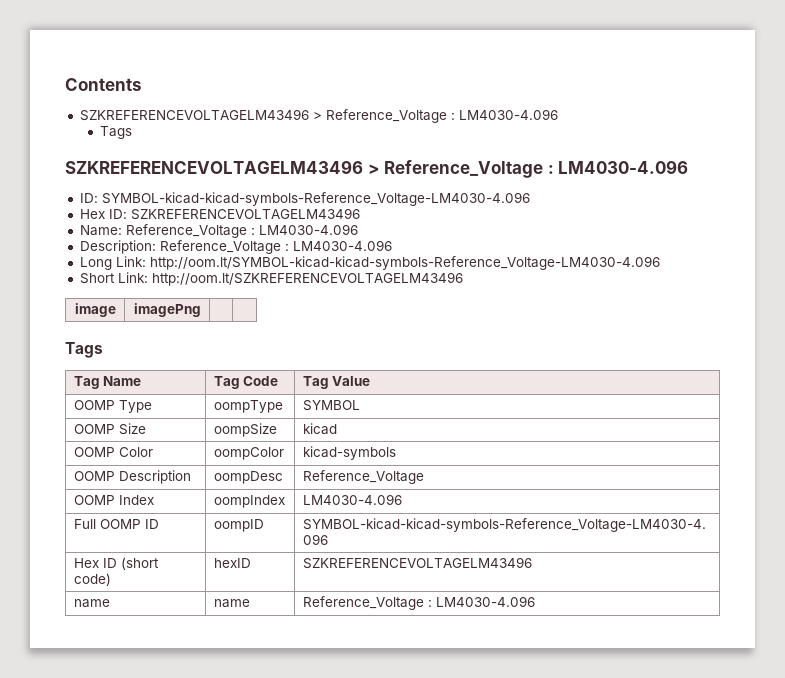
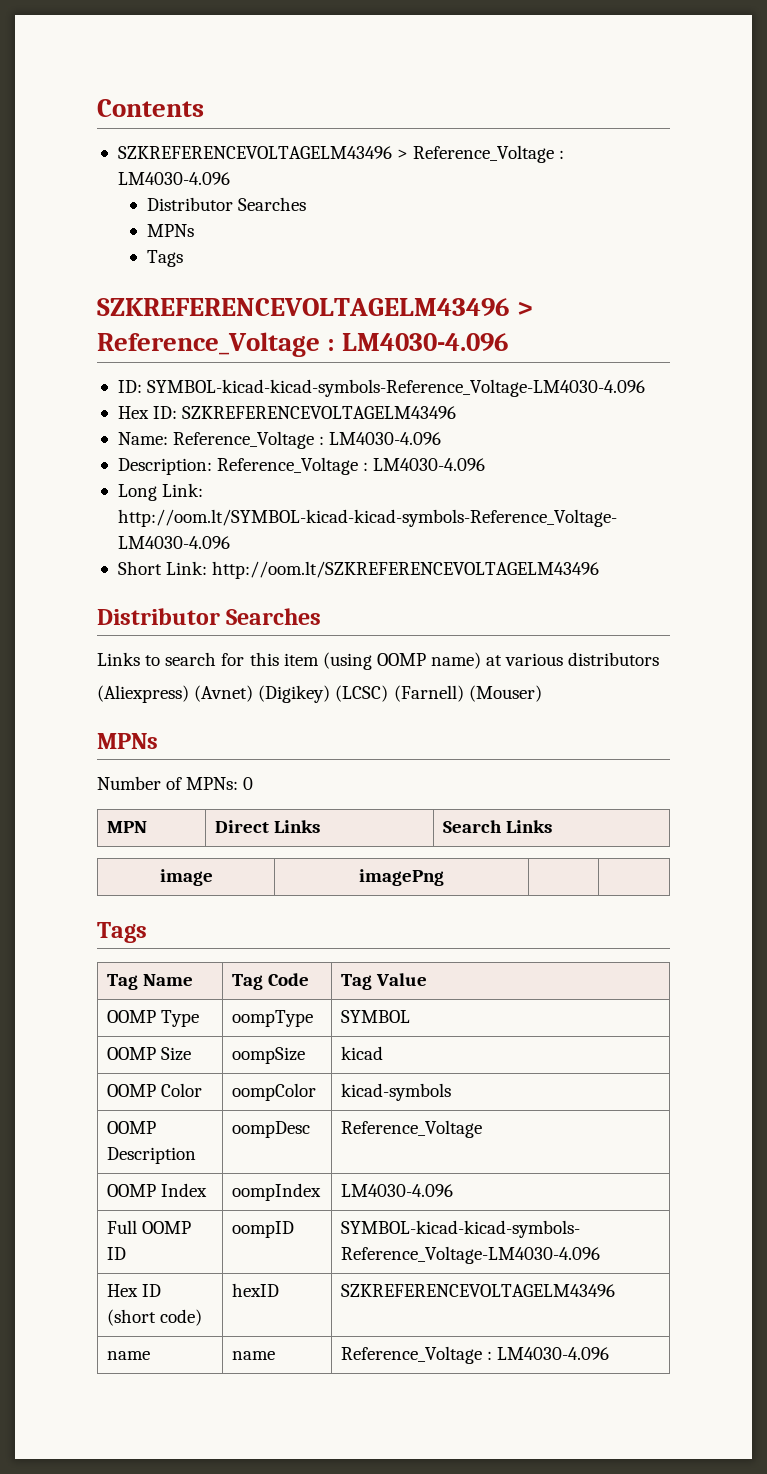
(558, 114) none -> [146,197,307,211] [146,224,194,237] // Distributor Searches // MPNs
(463, 279) none -> [97,608,322,625] [97,652,660,670] [97,685,542,703] [97,733,158,749] [97,776,254,790] [106,821,147,833] [214,820,321,833] [442,820,553,833] // Distributor Searches // Links to search for this item (using OOMP name) at various distributors // (Aliexpress) (Avnet) (Digikey) (LCSC) (Farnell) (Mouser) // MPNs // Number of MPNs: 0 // MPN | Direct Links | Search Links

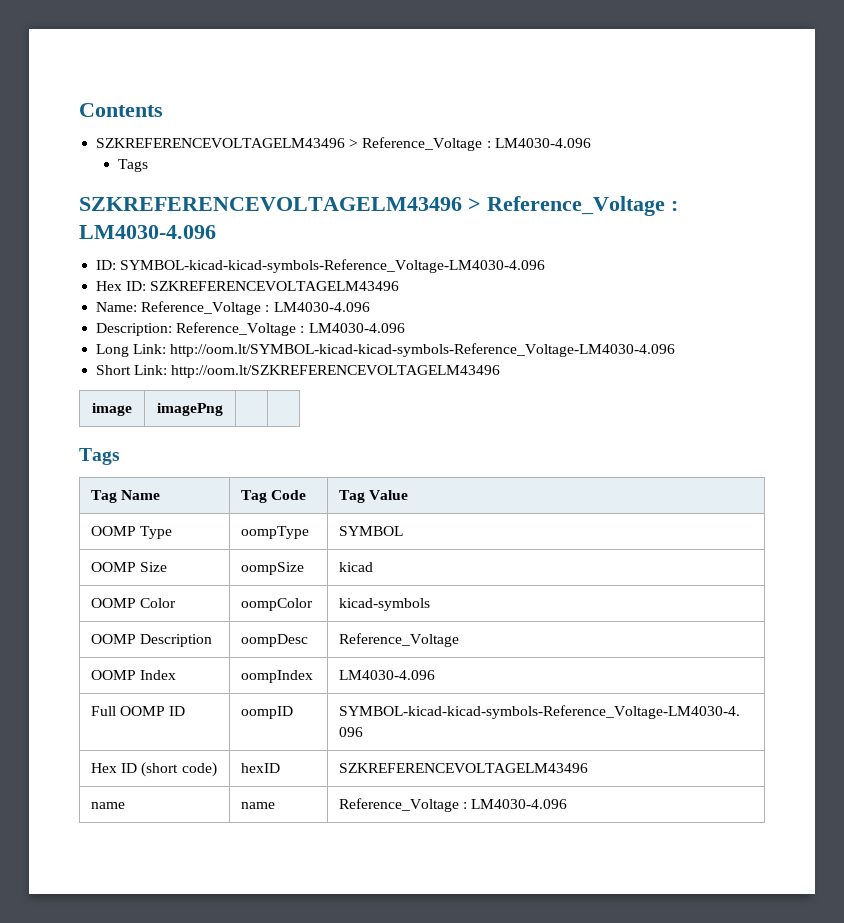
[146,197,307,211] [146,224,194,237] // Distributor Searches // MPNs -> (591, 143) none
[97,608,322,625] [97,652,660,670] [97,685,542,703] [97,733,158,749] [97,776,254,790] [106,821,147,833] [214,820,321,833] [442,820,553,833] // Distributor Searches // Links to search for this item (using OOMP name) at various distributors // (Aliexpress) (Avnet) (Digikey) (LCSC) (Farnell) (Mouser) // MPNs // Number of MPNs: 0 // MPN | Direct Links | Search Links -> (501, 371) none

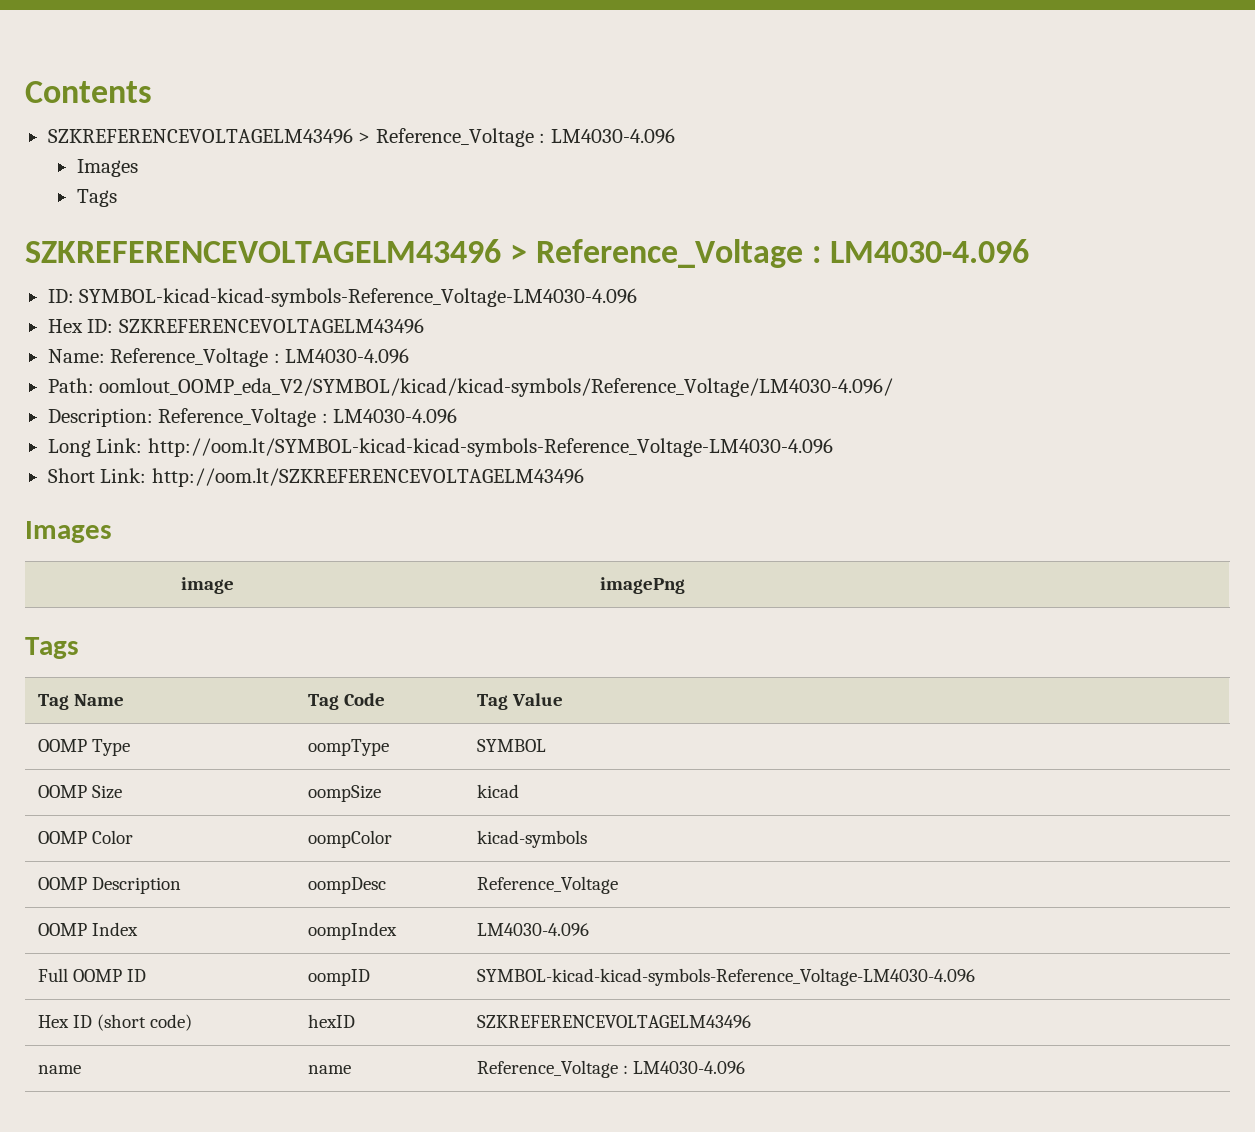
(591, 143) none -> [76,159,138,177] // Images
(370, 307) none -> [47,378,894,397] // Path: oomlout_OOMP_eda_V2/SYMBOL/kicad/kicad-symbols/Reference_Voltage/LM4030-4.096/
(501, 371) none -> [25,521,112,543] // Images

